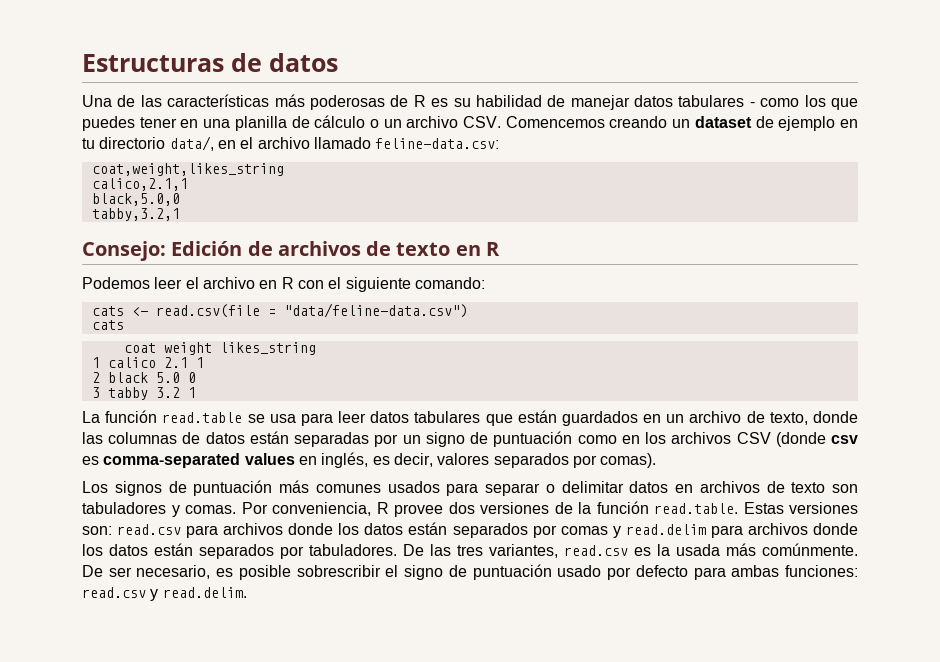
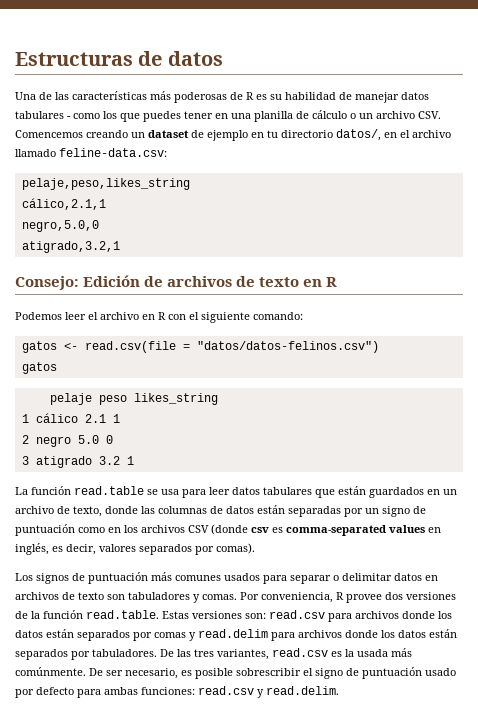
[169,136,214,151] data/, -> [336,129,381,141] datos/,
[91,163,284,176] [91,178,188,191] [91,193,180,206] [91,208,180,221] coat,weight,likes_string // calico,2.1,1 // black,5.0,0 // tabby,3.2,1 -> [21,178,190,190] [21,198,106,210] [21,220,99,232] [21,241,120,253] pelaje,peso,likes_string // cálico,2.1,1 // negro,5.0,0 // atigrado,3.2,1
[91,306,124,316] cats -> [21,341,57,353] gatos
[283,303,468,318] [91,320,124,330] [123,342,212,355] "data/feline-data.csv") // cats // coat weight -> [196,341,379,353] [21,362,57,374] [49,393,127,405] "datos/datos-felinos.csv") // gatos // pelaje peso
[107,357,156,368] calico -> [35,413,78,423] cálico
[107,372,148,383] black -> [35,436,71,447] negro
[107,387,148,400] tabby -> [35,456,92,468] atigrado

